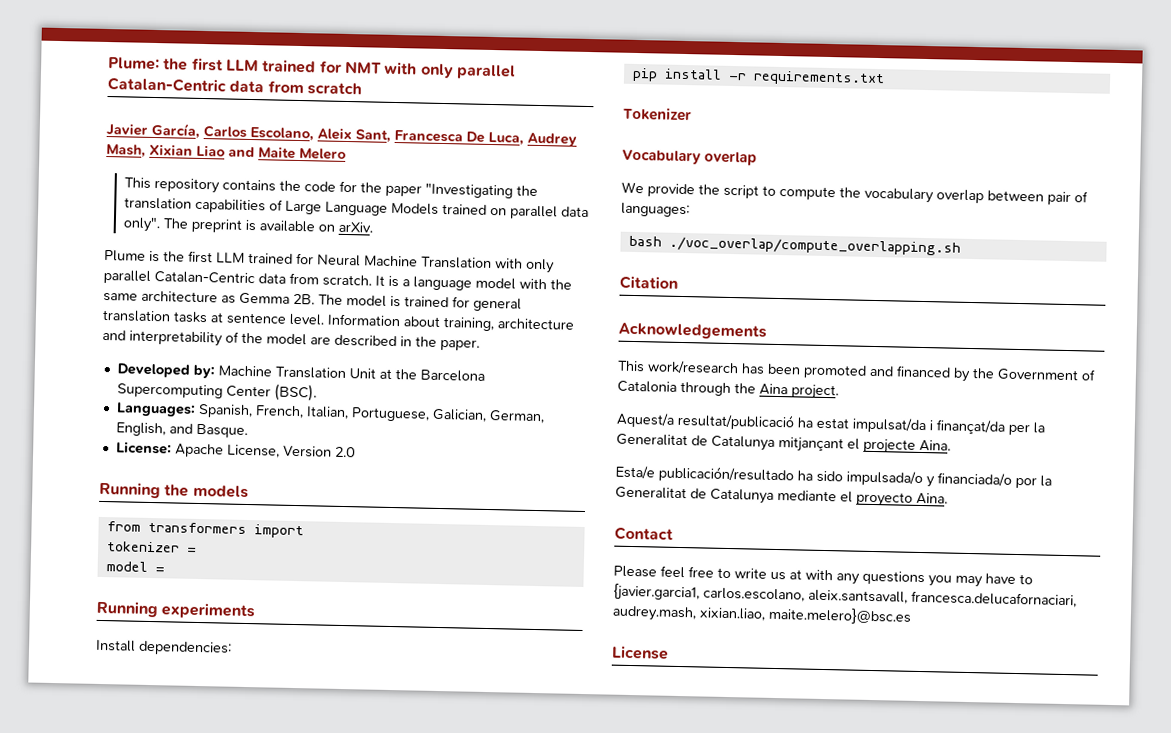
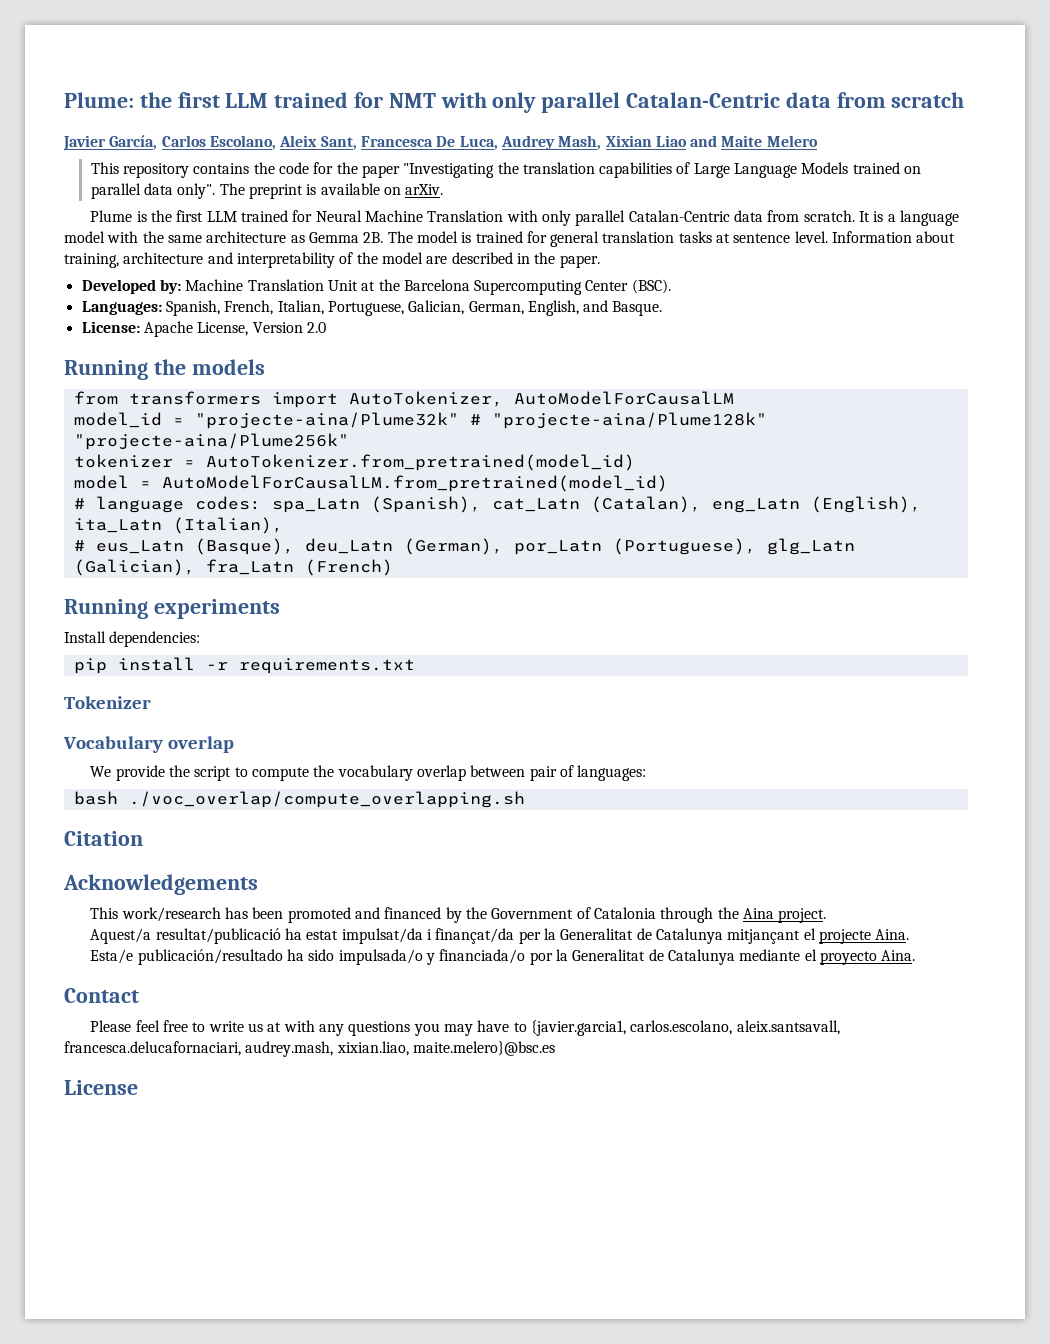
(304, 531) none -> [348,391,734,407] [73,412,767,429] [73,433,349,450] AutoTokenizer, AutoModelForCausalLM // model_id = "projecte-aina/Plume32k" # "projecte-aina/Plume128k" "projecte-aina/Plume256k"
(197, 550) none -> [205,454,635,471] AutoTokenizer.from_pretrained(model_id)
(165, 570) none -> [161,475,668,492] [73,496,921,513] [73,517,283,534] [73,538,855,555] [73,559,393,576] AutoModelForCausalLM.from_pretrained(model_id) // # language codes: spa_Latn (Spanish), cat_Latn (Catalan), eng_Latn (English), ita_Latn (Italian), // # eus_Latn (Basque), deu_Latn (German), por_Latn (Portuguese), glg_Latn (Galician), fra_Latn (French)

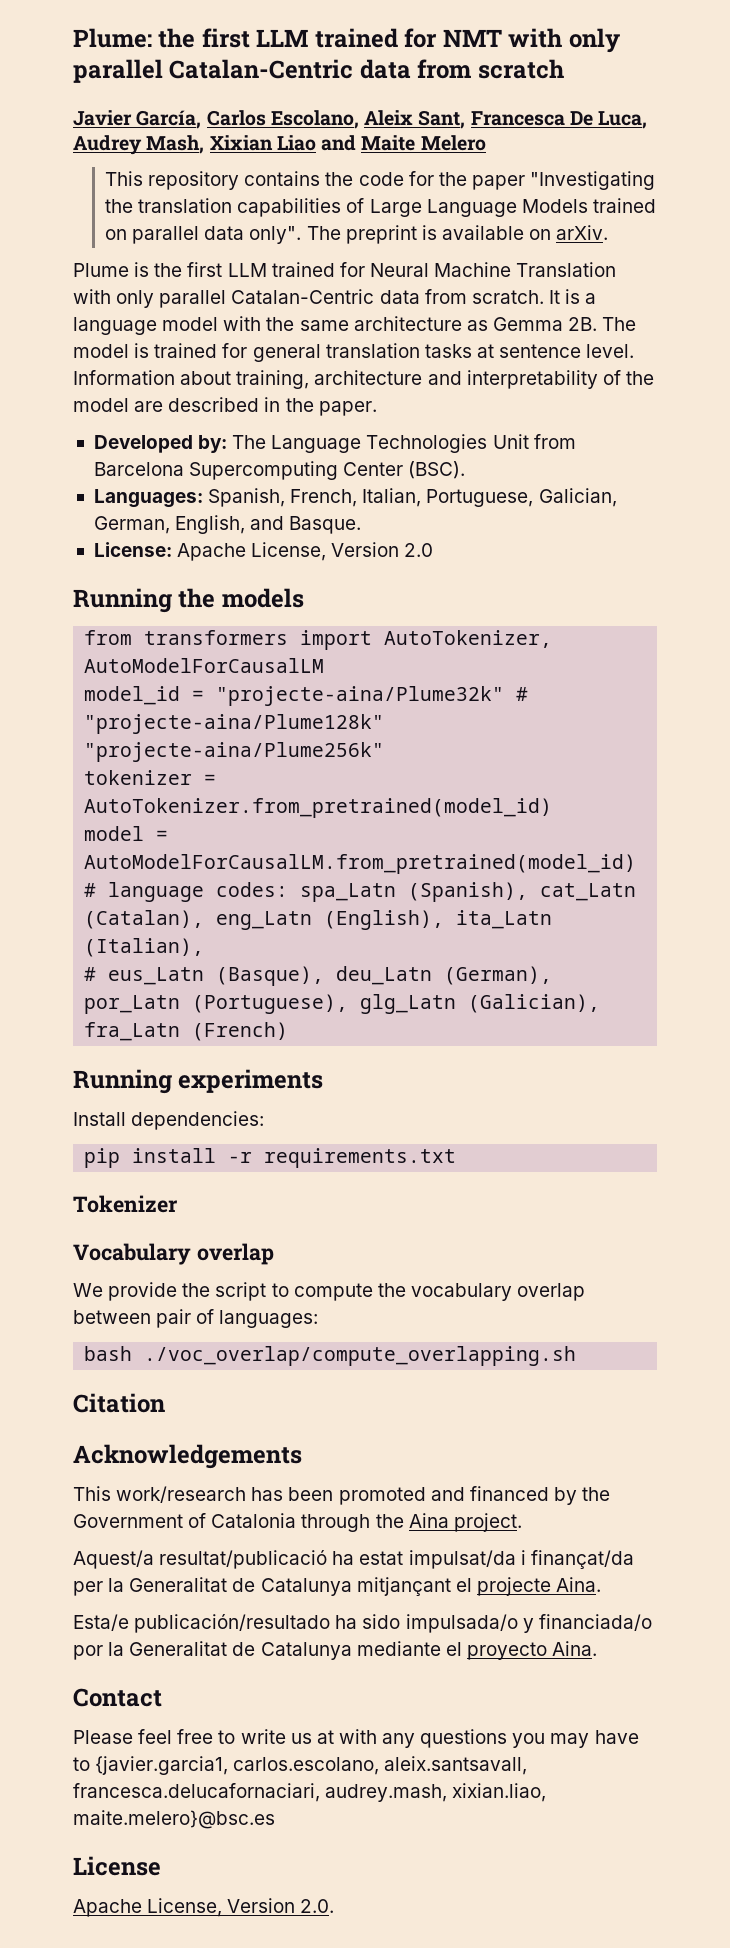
[185,279,400,291] Machine Translation Unit at the -> [232,434,576,453] The Language Technologies Unit from
(138, 1087) none -> [73,1898,335,1917] // Apache License, Version 2.0.

